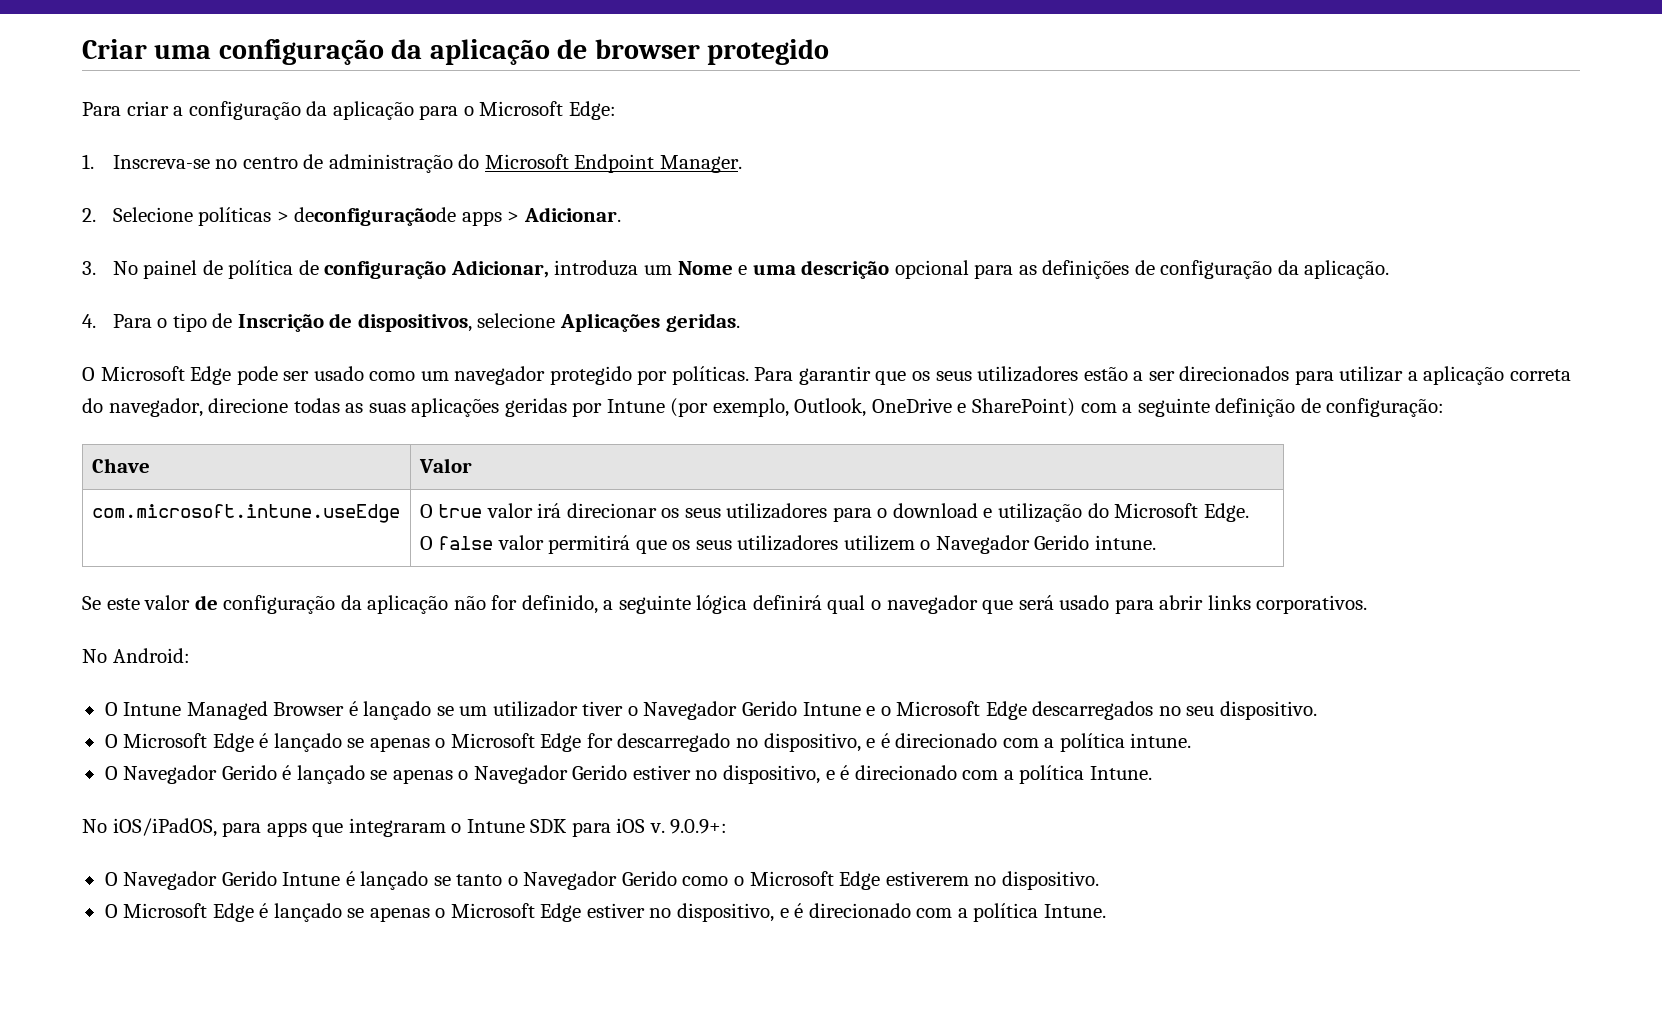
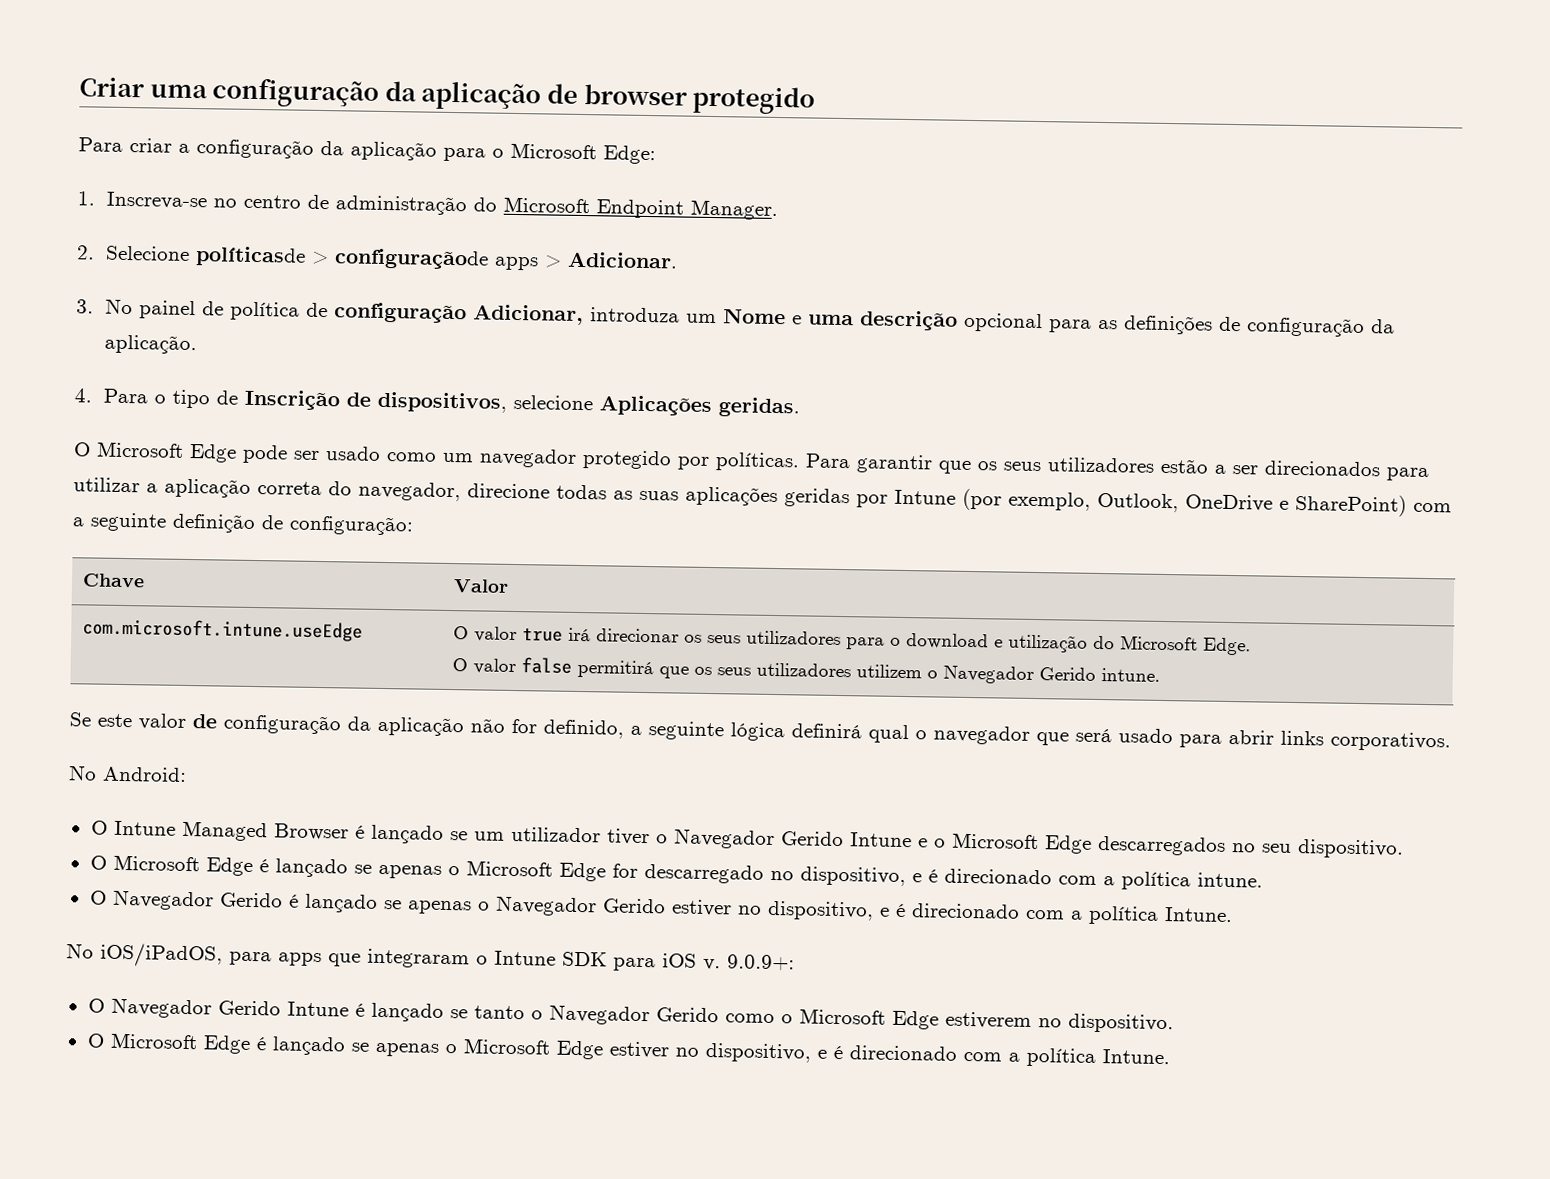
[198,207,457,226] políticas > deconfiguraçãode -> [195,246,490,270] políticasde > configuraçãode
[438,503,533,518] true valor -> [474,626,564,643] valor true
[438,535,544,550] false valor -> [473,657,573,675] valor false

